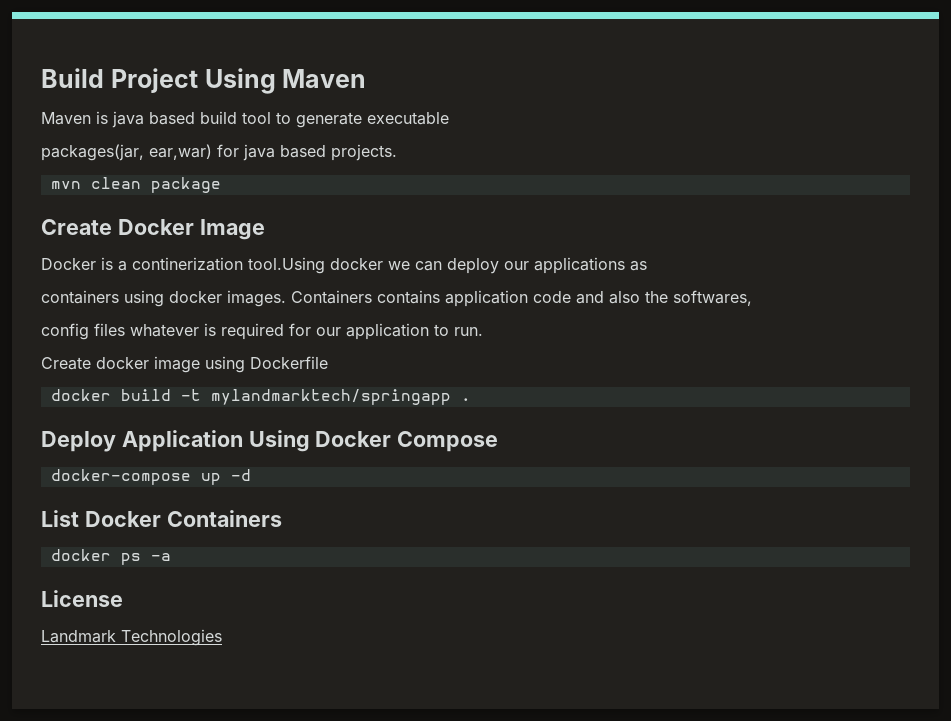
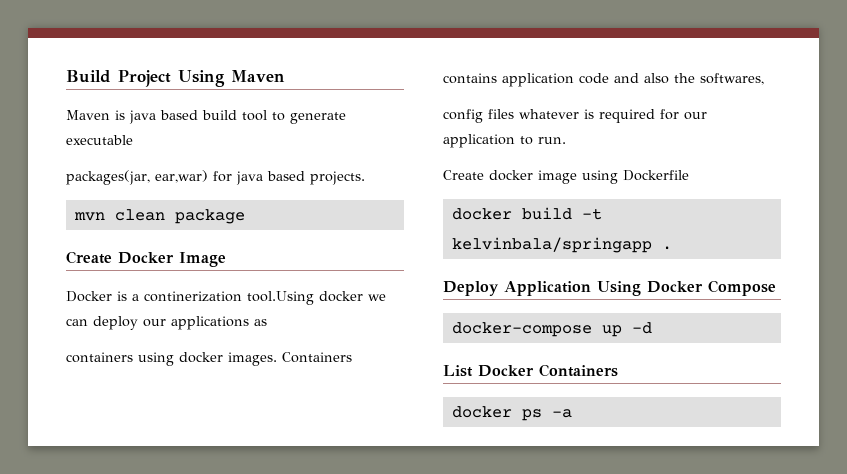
[210,389,451,405] mylandmarktech/springapp -> [451,237,652,253] kelvinbala/springapp
[41,590,123,607] [41,629,222,646] // License // Landmark Technologies -> (572, 413) none

